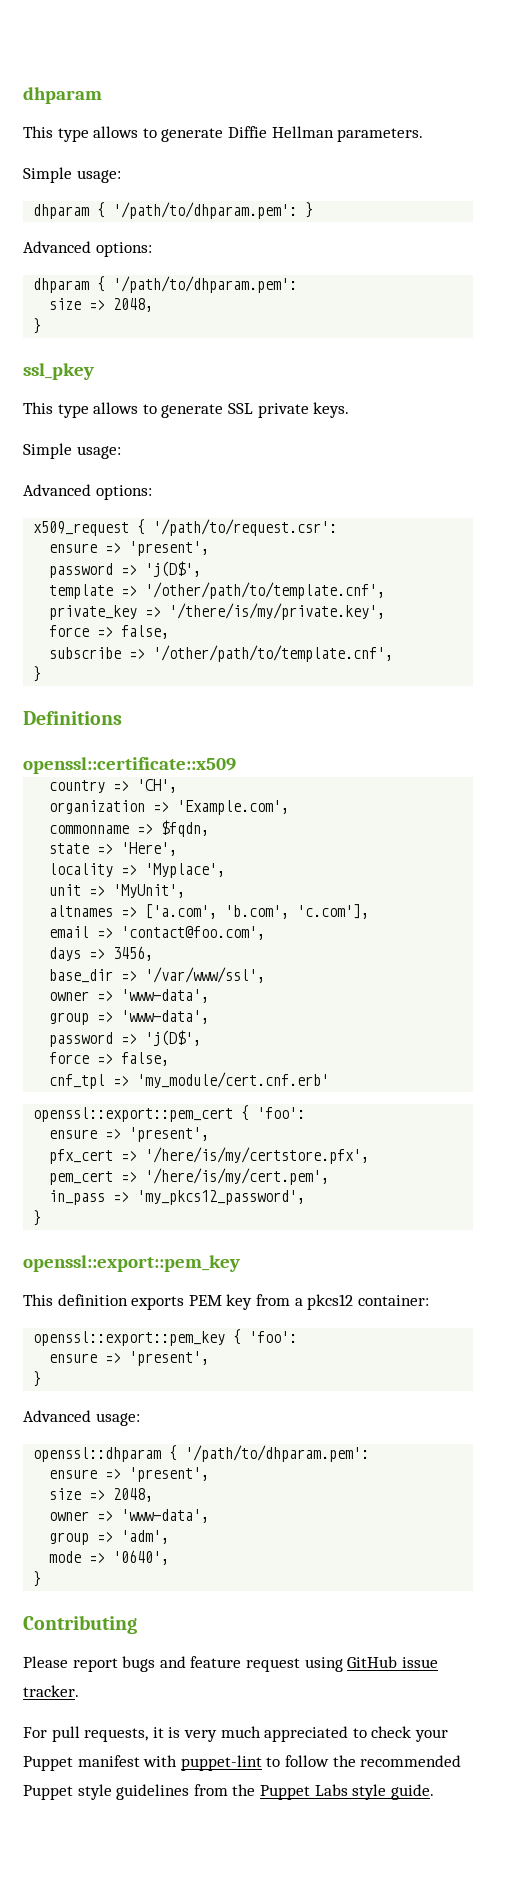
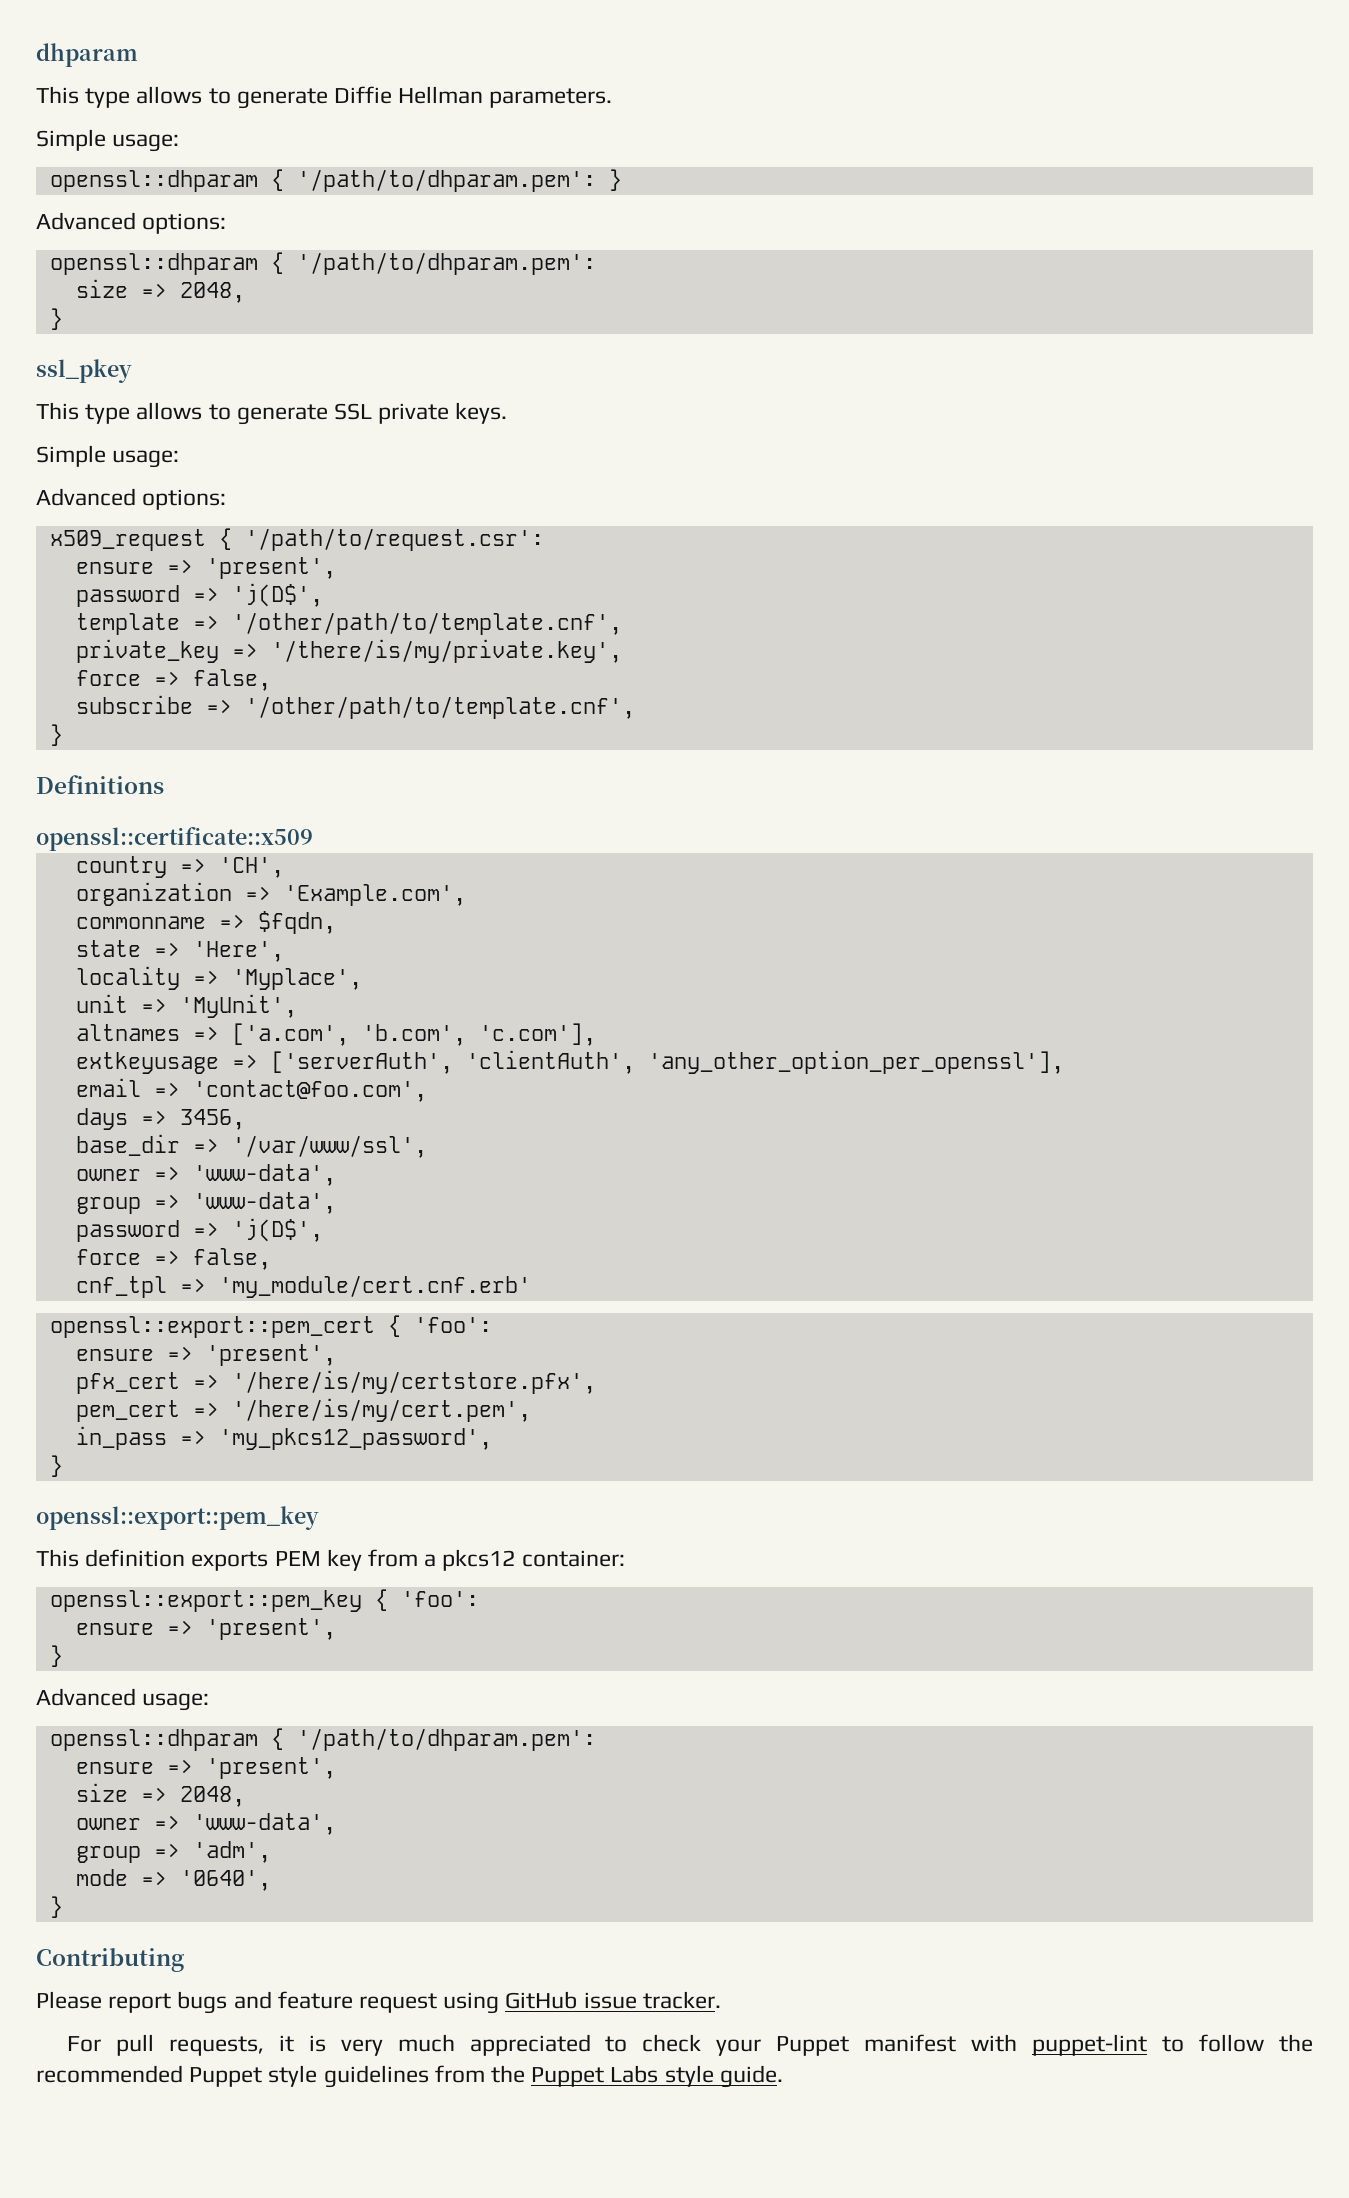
[33,204,90,219] dhparam -> [49,170,258,192] openssl::dhparam
[33,278,90,293] dhparam -> [49,253,258,275] openssl::dhparam
(370, 911) none -> [75,1050,1064,1074] // extkeyusage => ['serverAuth', 'clientAuth', 'any_other_option_per_openssl'],

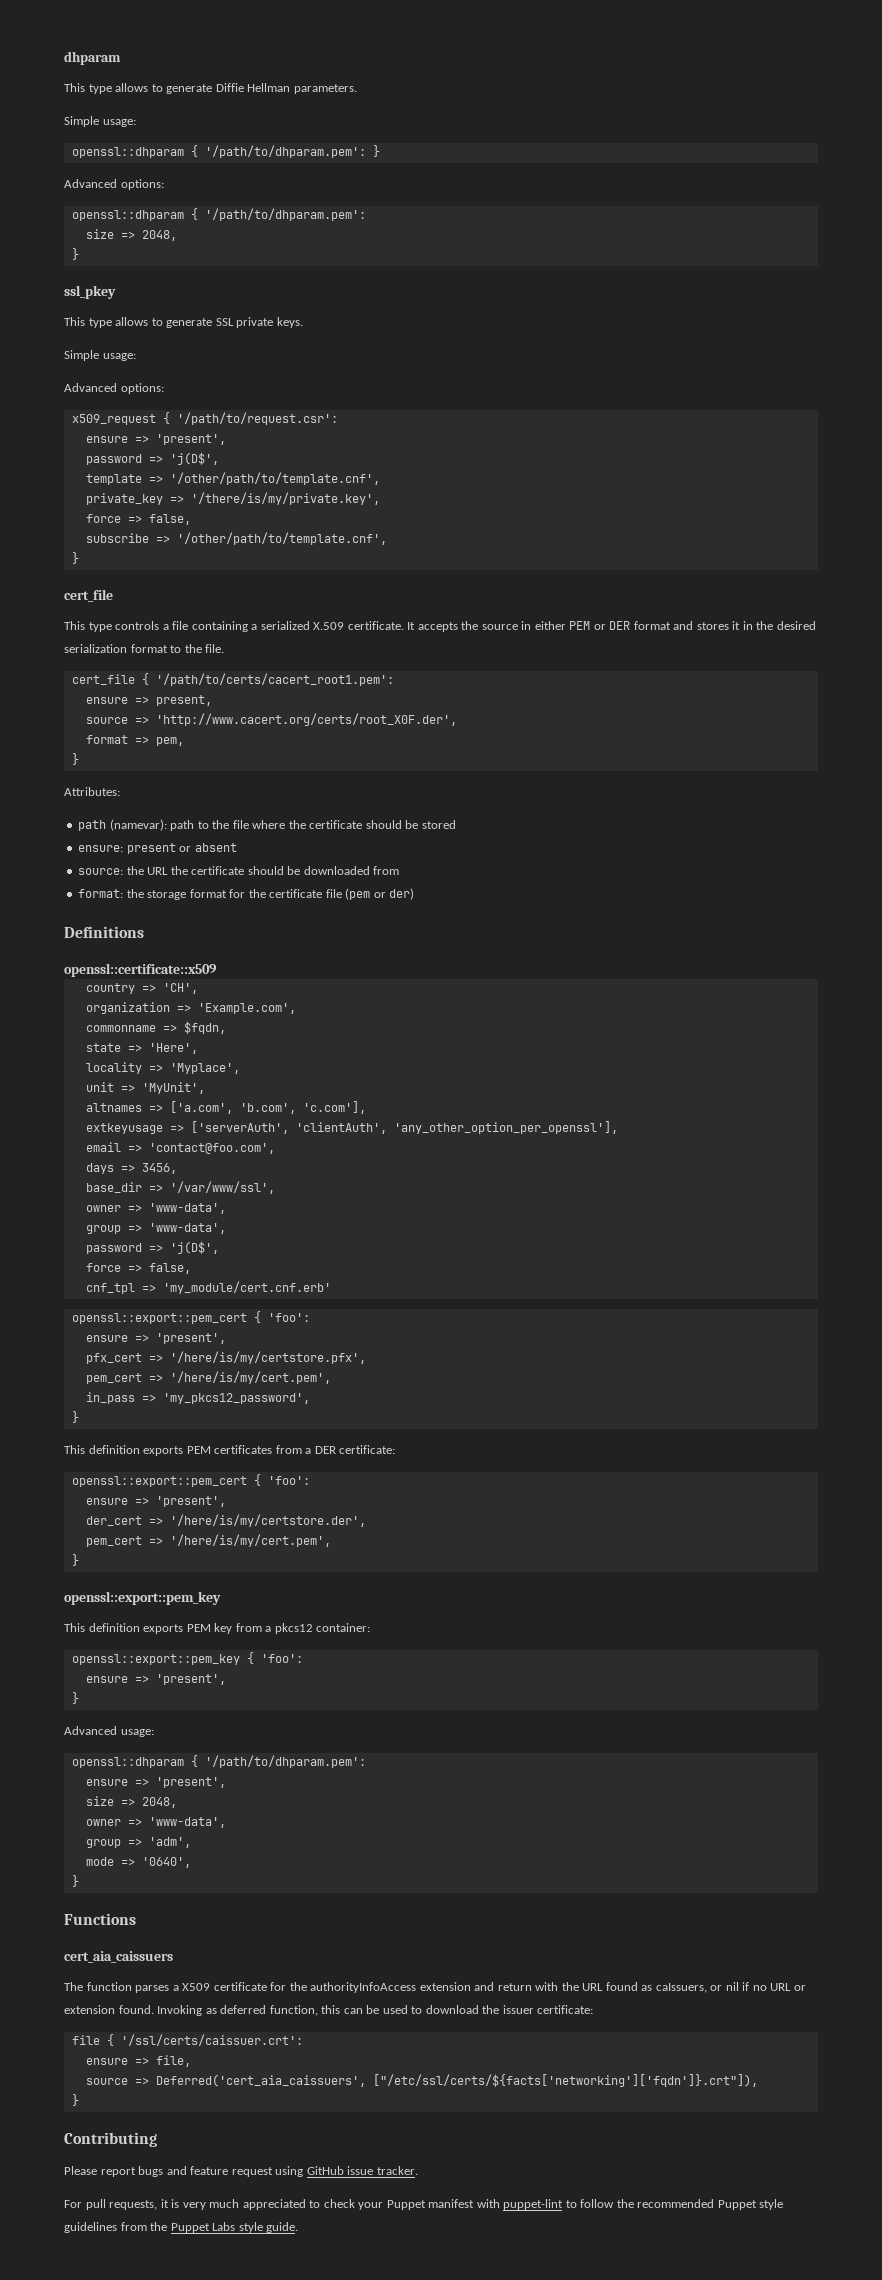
(63, 735) none -> [64,589,113,602] [64,621,816,632] [64,644,225,653] [71,673,394,686] [85,695,212,706] [85,713,457,726] [85,735,184,746] [71,753,79,765] [64,787,120,796] [78,819,456,831] [78,843,237,854] [78,866,400,875] [78,888,415,900] // cert_file // This type controls a file containing a serialized X.509 certificate. It accepts the source in either PEM or DER format and stores it in the desired serialization format to the file. // cert_file { '/path/to/certs/cacert_root1.pem': // ensure => present, // source => 'http://www.cacert.org/certs/root_X0F.der', // format => pem, // } // Attributes: // path (namevar): path to the file where the certificate should be stored // ensure: present or absent // source: the URL the certificate should be downloaded from // format: the storage format for the certificate file (pem or der)
(63, 1466) none -> [64,1445,396,1456] [71,1474,310,1487] [85,1496,226,1507] [85,1514,366,1527] [85,1534,331,1547] [71,1554,79,1566] // This definition exports PEM certificates from a DER certificate: // openssl::export::pem_cert { 'foo': // ensure => 'present', // der_cert => '/here/is/my/certstore.der', // pem_cert => '/here/is/my/cert.pem', // }
(63, 1907) none -> [64,1913,136,1925] [64,1951,173,1963] [64,1982,806,1993] [64,2005,594,2016] [71,2034,303,2046] [85,2055,191,2067] [85,2074,758,2087] [71,2094,79,2106] // Functions // cert_aia_caissuers // The function parses a X509 certificate for the authorityInfoAccess extension and return with the URL found as caIssuers, or nil if no URL or extension found. Invoking as deferred function, this can be used to download the issuer certificate: // file { '/ssl/certs/caissuer.crt': // ensure => file, // source => Deferred('cert_aia_caissuers', ["/etc/ssl/certs/${facts['networking']['fqdn']}.crt"]), // }

